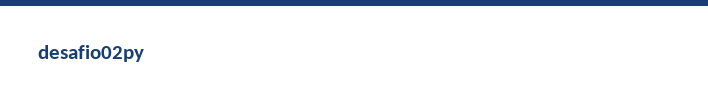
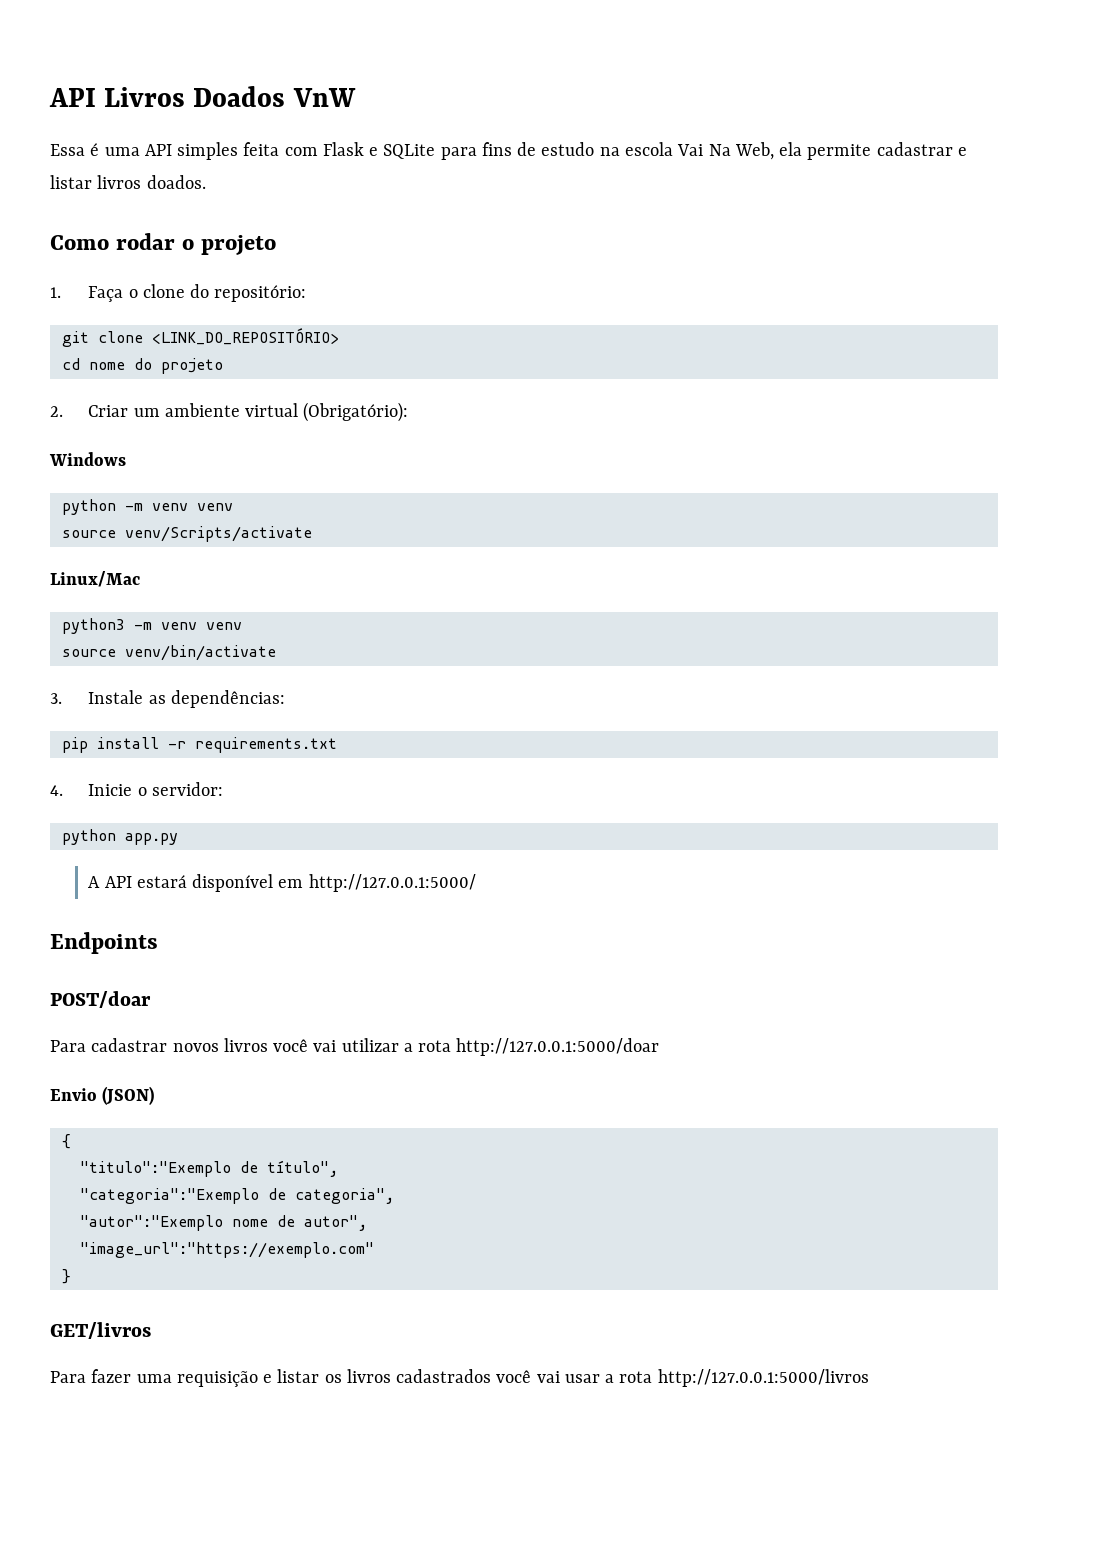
[38,45,144,62] desafio02py -> [49,86,356,107] [50,142,967,160] [50,175,206,189] [50,233,277,255] [50,284,307,302] [61,328,339,347] [61,358,223,374] [50,402,409,422] [49,452,126,466] [61,499,233,515] [61,526,312,542] [50,571,140,587] [61,618,242,634] [61,645,276,661] [50,690,285,708] [61,737,337,753] [50,782,223,796] [61,829,178,845] [88,874,476,892] [50,932,158,954] [50,991,151,1008] [50,1038,660,1056] [50,1086,155,1105] [61,1134,71,1149] [79,1160,338,1177] [79,1188,394,1204] [79,1215,367,1231] [79,1242,374,1258] [61,1269,71,1284] [50,1322,151,1339] [50,1369,869,1387] API Livros Doados VnW // Essa é uma API simples feita com Flask e SQLite para fins de estudo na escola Vai Na Web, ela permite cadastrar e listar livros doados. // Como rodar o projeto // 1. Faça o clone do repositório: // git clone <LINK_DO_REPOSITÓRIO> // cd nome do projeto // 2. Criar um ambiente virtual (Obrigatório): // Windows // python -m venv venv // source venv/Scripts/activate // Linux/Mac // python3 -m venv venv // source venv/bin/activate // 3. Instale as dependências: // pip install -r requirements.txt // 4. Inicie o servidor: // python app.py // A API estará disponível em http://127.0.0.1:5000/ // Endpoints // POST/doar // Para cadastrar novos livros você vai utilizar a rota http://127.0.0.1:5000/doar // Envio (JSON) // { // "titulo":"Exemplo de título", // "categoria":"Exemplo de categoria", // "autor":"Exemplo nome de autor", // "image_url":"https://exemplo.com" // } // GET/livros // Para fazer uma requisição e listar os livros cadastrados você vai usar a rota http://127.0.0.1:5000/livros

